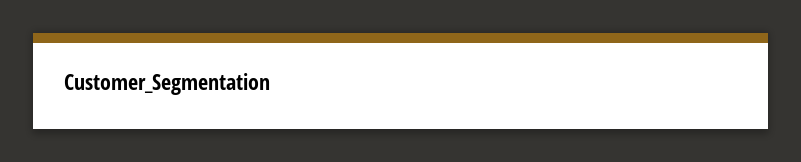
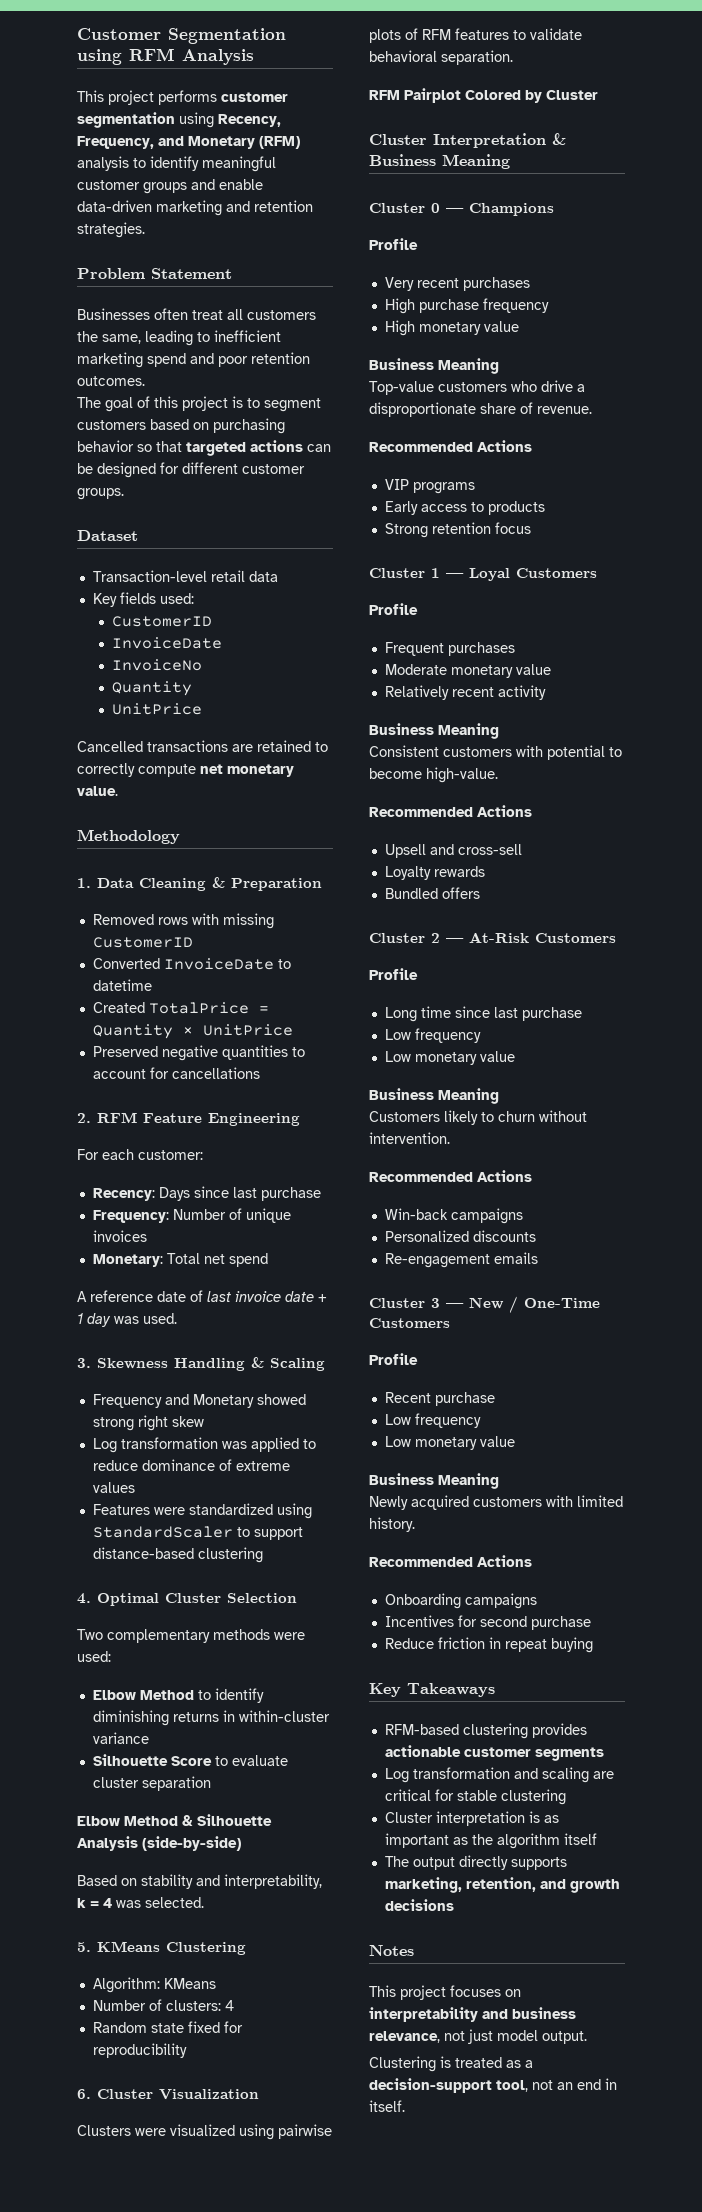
[64,73,270,95] Customer_Segmentation -> [77,28,286,44] [77,48,254,65] [77,90,288,105] [77,112,281,128] [77,136,300,149] [77,156,276,172] [77,179,263,194] [77,200,313,216] [77,222,145,238] [77,268,232,279] [77,308,316,320] [77,330,281,346] [77,352,310,368] [77,376,145,386] [77,396,321,412] [77,418,285,434] [77,440,331,456] [77,462,305,478] [77,488,124,500] [77,530,138,541] [92,570,278,582] [92,592,194,607] [111,616,212,627] [111,637,222,649] [111,659,202,671] [111,681,192,696] [111,703,202,715] [77,740,328,752] [77,763,294,777] [77,786,118,796] [77,829,180,844] [77,877,322,891] [92,913,274,929] [92,937,193,948] [92,958,291,970] [92,979,152,991] [92,1002,269,1014] [92,1024,293,1039] [92,1045,305,1061] [92,1067,260,1079] [77,1112,300,1126] [77,1149,203,1160] [92,1186,321,1201] [92,1208,291,1223] [92,1230,147,1242] [92,1253,268,1267] [77,1290,327,1302] [77,1313,177,1327] [77,1357,325,1371] [92,1394,306,1408] [92,1415,204,1431] [92,1437,316,1453] [92,1459,290,1471] [92,1482,135,1493] [92,1503,312,1519] [92,1526,303,1540] [92,1547,263,1563] [77,1593,297,1606] [77,1629,305,1643] [77,1651,111,1662] [92,1688,264,1703] [92,1710,330,1726] [92,1732,149,1744] [92,1754,288,1766] [92,1776,211,1791] [77,1814,272,1826] [77,1836,241,1851] [77,1874,322,1889] [77,1897,204,1908] [77,1941,246,1955] [92,1977,216,1993] [92,1999,234,2011] [92,2021,243,2033] [92,2043,187,2058] [77,2089,259,2100] [77,2124,332,2140] [369,28,582,43] [369,50,513,65] [369,88,598,103] [369,133,566,148] [369,154,510,169] [369,203,554,216] [369,238,418,250] [384,277,530,291] [384,298,549,314] [384,320,519,336] [369,358,499,374] [369,380,585,395] [369,402,592,417] [369,440,532,452] [384,479,475,494] [384,501,545,515] [384,522,531,538] [369,568,597,581] [369,603,418,615] [384,642,515,656] [384,664,551,678] [384,685,546,700] [369,723,499,739] [369,745,622,760] [369,767,498,783] [369,805,532,817] [384,844,522,858] [384,866,485,880] [384,887,480,899] [369,932,616,943] [369,968,418,980] [384,1006,582,1022] [384,1028,481,1043] [384,1051,515,1065] [369,1088,499,1104] [369,1110,587,1125] [369,1132,450,1144] [369,1170,532,1182] [384,1208,523,1224] [384,1230,536,1242] [384,1252,538,1268] [369,1296,600,1313] [369,1318,450,1328] [369,1353,418,1365] [384,1392,495,1406] [384,1413,481,1428] [384,1436,515,1450] [369,1473,499,1489] [369,1495,623,1510] [369,1517,415,1532] [369,1555,532,1567] [384,1593,537,1609] [384,1615,591,1630] [384,1637,593,1653] [369,1683,495,1697] [384,1723,587,1739] [384,1745,604,1761] [384,1767,614,1783] [384,1789,566,1805] [384,1811,559,1826] [384,1833,597,1849] [384,1855,567,1870] [384,1877,620,1893] [384,1899,454,1911] [369,1945,414,1956] [369,1985,521,2000] [369,2007,576,2022] [369,2029,587,2044] [369,2056,533,2072] [369,2078,617,2093] [369,2100,405,2112] Customer Segmentation using RFM Analysis // This project performs customer segmentation using Recency, Frequency, and Monetary (RFM) analysis to identify meaningful customer groups and enable data-driven marketing and retention strategies. // Problem Statement // Businesses often treat all customers the same, leading to inefficient marketing spend and poor retention outcomes. // The goal of this project is to segment customers based on purchasing behavior so that targeted actions can be designed for different customer groups. // Dataset // Transaction-level retail data // Key fields used: // CustomerID // InvoiceDate // InvoiceNo // Quantity // UnitPrice // Cancelled transactions are retained to correctly compute net monetary value. // Methodology // 1. Data Cleaning & Preparation // Removed rows with missing CustomerID // Converted InvoiceDate to datetime // Created TotalPrice = Quantity × UnitPrice // Preserved negative quantities to account for cancellations // 2. RFM Feature Engineering // For each customer: // Recency: Days since last purchase // Frequency: Number of unique invoices // Monetary: Total net spend // A reference date of last invoice date + 1 day was used. // 3. Skewness Handling & Scaling // Frequency and Monetary showed strong right skew // Log transformation was applied to reduce dominance of extreme values // Features were standardized using StandardScaler to support distance-based clustering // 4. Optimal Cluster Selection // Two complementary methods were used: // Elbow Method to identify diminishing returns in within-cluster variance // Silhouette Score to evaluate cluster separation // Elbow Method & Silhouette Analysis (side-by-side) // Based on stability and interpretability, k = 4 was selected. // 5. KMeans Clustering // Algorithm: KMeans // Number of clusters: 4 // Random state fixed for reproducibility // 6. Cluster Visualization // Clusters were visualized using pairwise plots of RFM features to validate behavioral separation. // RFM Pairplot Colored by Cluster // Cluster Interpretation & Business Meaning // Cluster 0 — Champions // Profile // Very recent purchases // High purchase frequency // High monetary value // Business Meaning // Top-value customers who drive a disproportionate share of revenue. // Recommended Actions // VIP programs // Early access to products // Strong retention focus // Cluster 1 — Loyal Customers // Profile // Frequent purchases // Moderate monetary value // Relatively recent activity // Business Meaning // Consistent customers with potential to become high-value. // Recommended Actions // Upsell and cross-sell // Loyalty rewards // Bundled offers // Cluster 2 — At-Risk Customers // Profile // Long time since last purchase // Low frequency // Low monetary value // Business Meaning // Customers likely to churn without intervention. // Recommended Actions // Win-back campaigns // Personalized discounts // Re-engagement emails // Cluster 3 — New / One-Time Customers // Profile // Recent purchase // Low frequency // Low monetary value // Business Meaning // Newly acquired customers with limited history. // Recommended Actions // Onboarding campaigns // Incentives for second purchase // Reduce friction in repeat buying // Key Takeaways // RFM-based clustering provides actionable customer segments // Log transformation and scaling are critical for stable clustering // Cluster interpretation is as important as the algorithm itself // The output directly supports marketing, retention, and growth decisions // Notes // This project focuses on interpretability and business relevance, not just model output. // Clustering is treated as a decision-support tool, not an end in itself.

